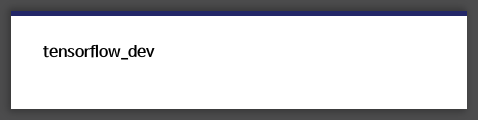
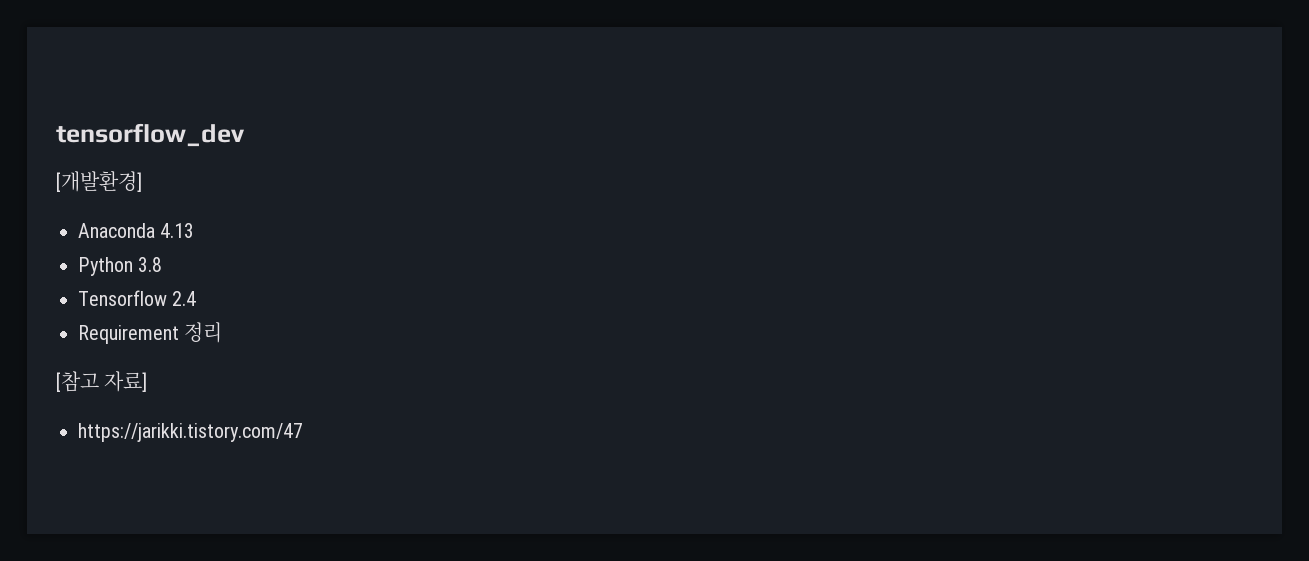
(155, 52) none -> [56,171,142,192] [78,223,195,238] [78,257,163,276] [78,290,197,306] [78,322,223,344] [56,371,148,392] [78,423,303,442] // [개발환경] // Anaconda 4.13 // Python 3.8 // Tensorflow 2.4 // Requirement 정리 // [참고 자료] // https://jarikki.tistory.com/47

